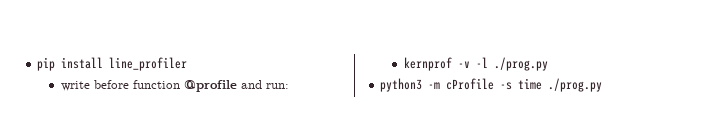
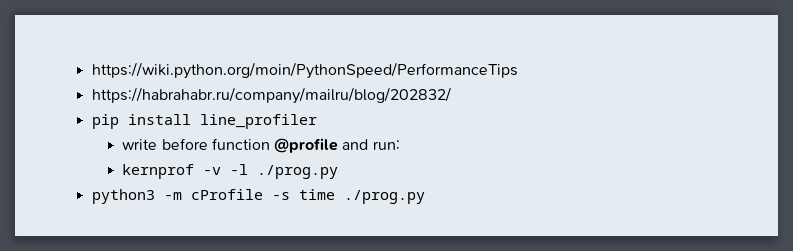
(37, 64) none -> [91,62,518,79] [91,87,451,104] https://wiki.python.org/moin/PythonSpeed/PerformanceTips // https://habrahabr.ru/company/mailru/blog/202832/ //

